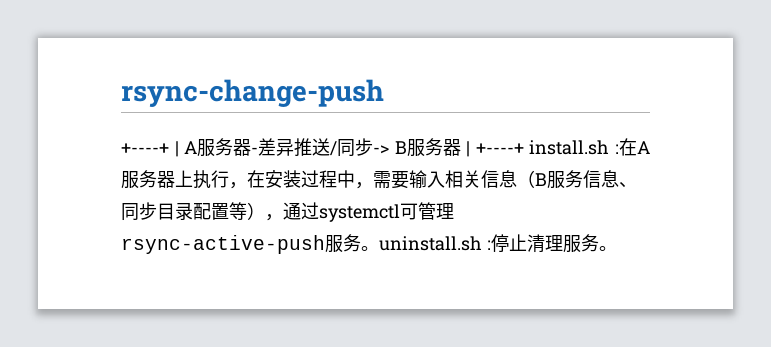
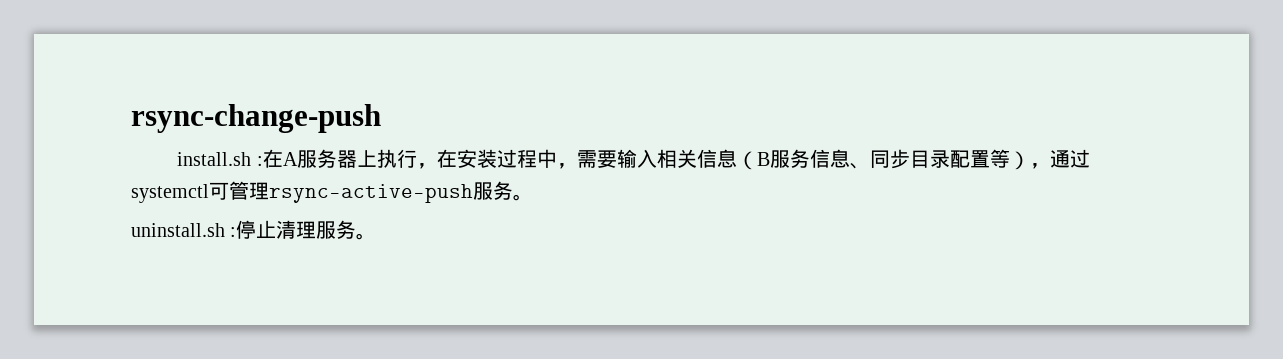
[121,138,524,157] +----+ | A服务器-差异推送/同步-> B服务器 | +----+ -> (381, 118) none
(379, 248) none -> (533, 197) //

